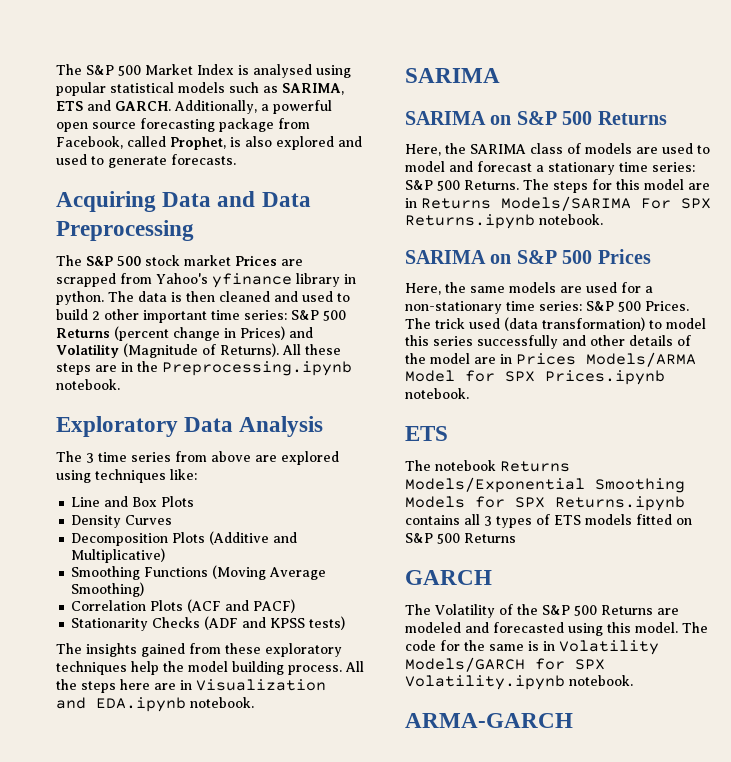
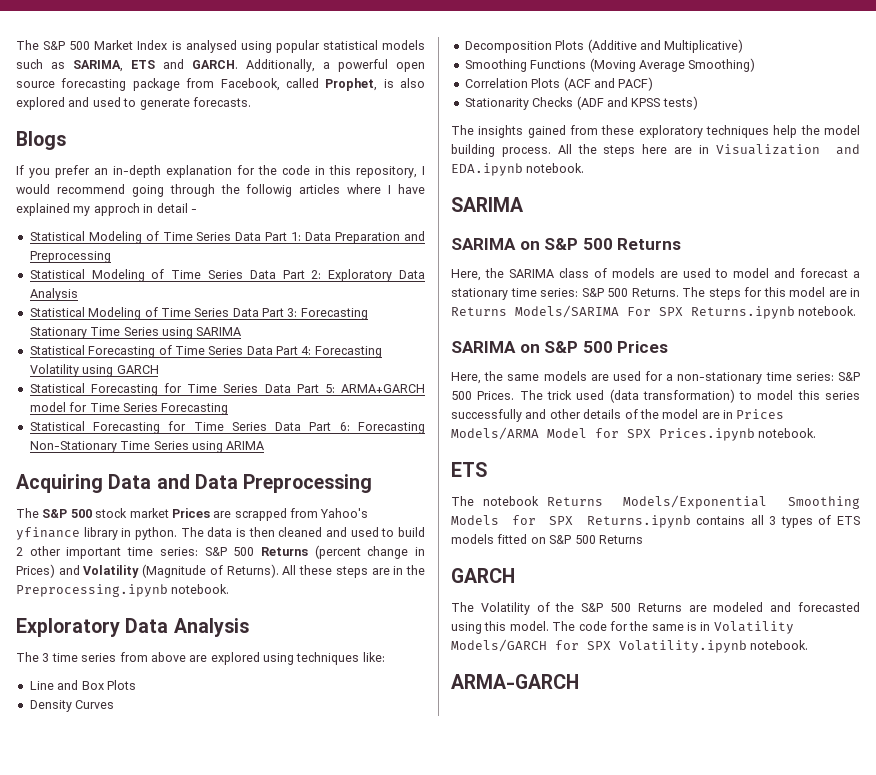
(236, 159) none -> [16,131,66,150] [16,165,425,178] [16,184,426,197] [16,203,197,216] [29,231,426,244] [29,251,111,263] [29,269,425,282] [29,288,78,301] [29,307,368,320] [29,327,242,339] [29,345,382,358] [29,364,159,377] [29,383,425,396] [29,402,229,415] [29,421,425,434] [29,441,265,453] // Blogs // If you prefer an in-depth explanation for the code in this repository, I would recommend going through the followig articles where I have explained my approch in detail - // Statistical Modeling of Time Series Data Part 1: Data Preparation and Preprocessing // Statistical Modeling of Time Series Data Part 2: Exploratory Data Analysis // Statistical Modeling of Time Series Data Part 3: Forecasting Stationary Time Series using SARIMA // Statistical Forecasting of Time Series Data Part 4: Forecasting Volatility using GARCH // Statistical Forecasting for Time Series Data Part 5: ARMA+GARCH model for Time Series Forecasting // Statistical Forecasting for Time Series Data Part 6: Forecasting Non-Stationary Time Series using ARIMA

